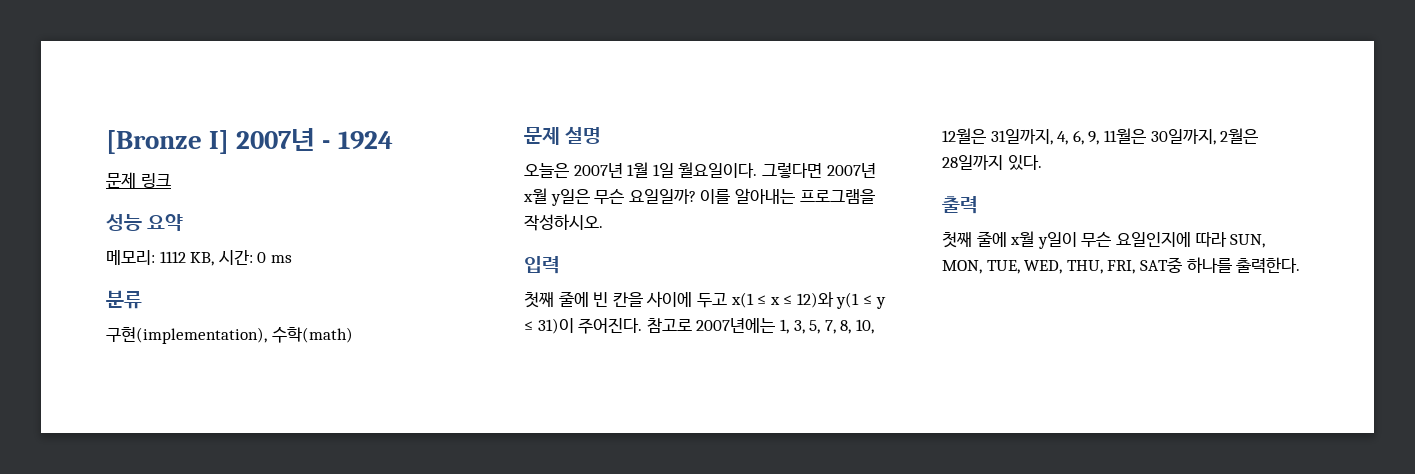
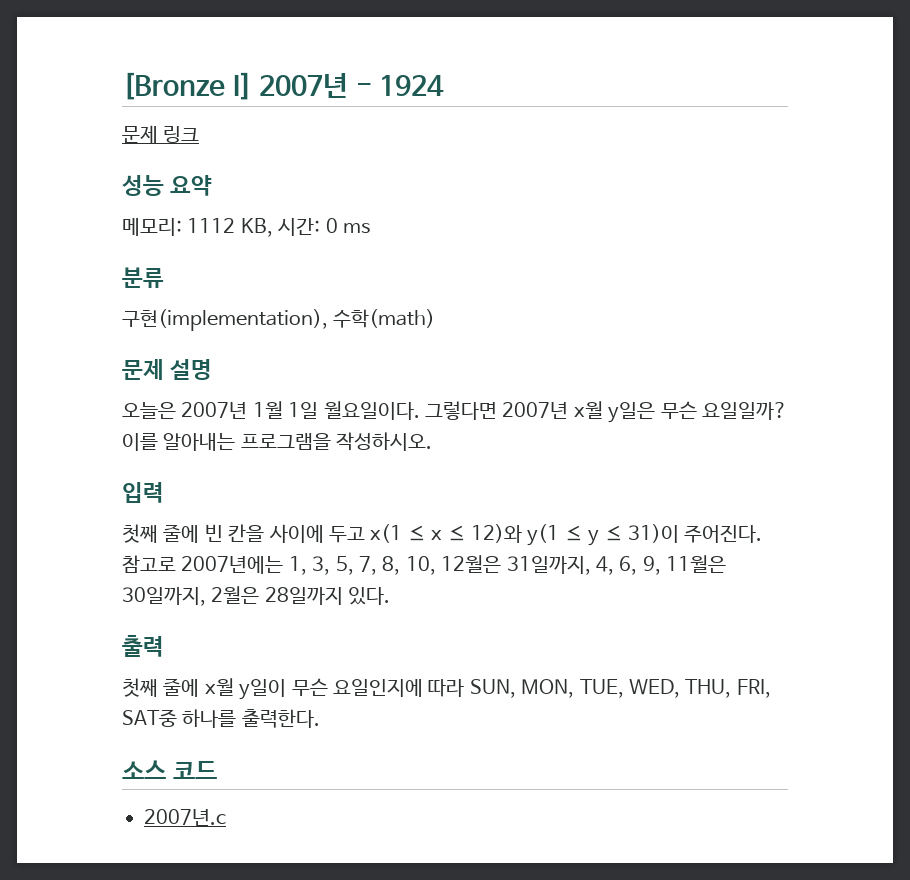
(1301, 265) none -> [122,760,217,779] [144,809,226,826] // 소스 코드 // 2007년.c

